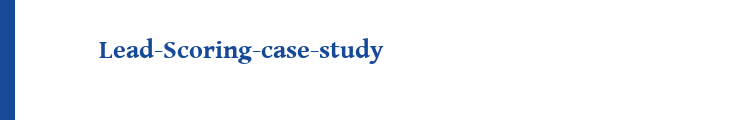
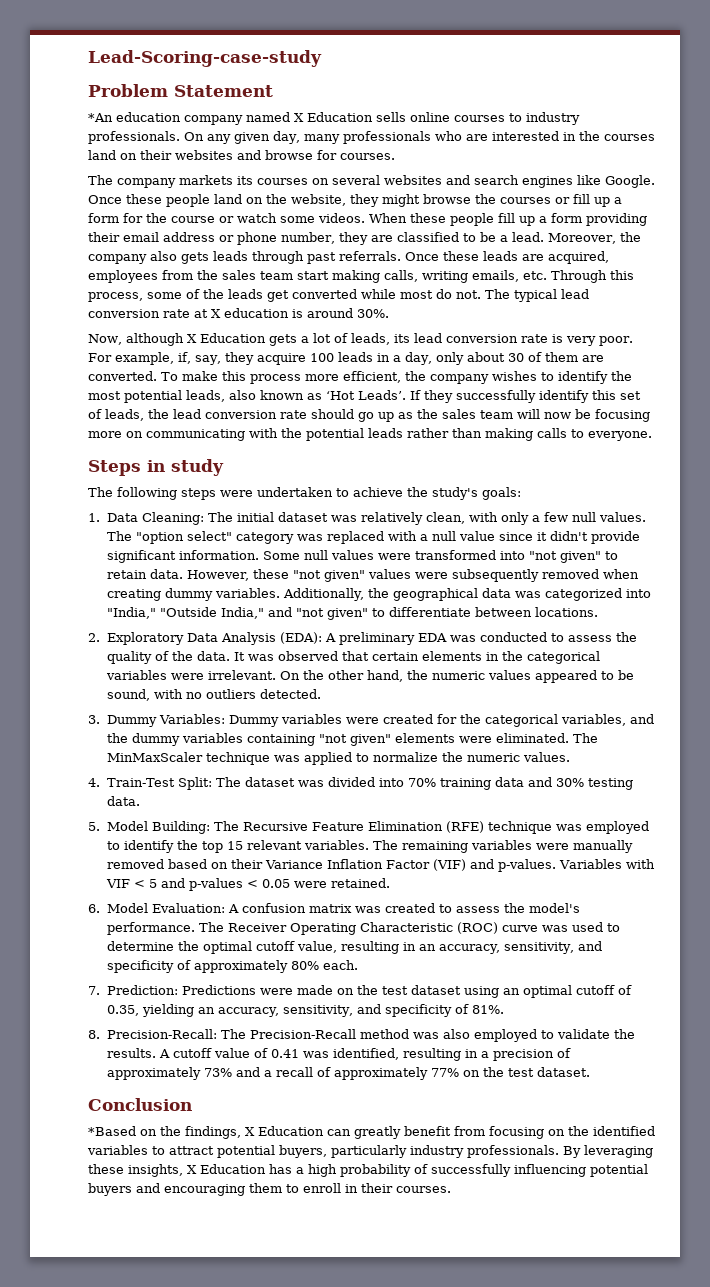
(384, 51) none -> [88,84,273,97] [88,112,580,125] [88,131,655,144] [88,150,395,160] [88,175,655,188] [88,194,622,207] [88,213,647,226] [88,232,641,245] [88,251,609,264] [88,270,634,283] [88,289,589,302] [88,308,389,318] [88,333,633,346] [88,352,604,365] [88,371,632,384] [88,390,641,403] [88,409,650,422] [88,428,652,441] [88,459,224,476] [88,487,521,500] [88,512,646,525] [106,531,640,544] [106,550,618,563] [106,569,640,582] [106,588,652,601] [106,607,598,620] [88,632,637,645] [106,651,600,664] [105,670,634,683] [106,689,321,701] [88,714,655,727] [106,733,598,746] [106,752,570,765] [88,777,634,790] [106,796,140,806] [88,821,649,834] [106,840,633,853] [106,859,656,872] [105,878,390,891] [88,903,580,913] [106,922,620,935] [106,941,603,954] [106,960,358,973] [88,985,632,998] [106,1004,505,1017] [88,1029,635,1042] [106,1048,571,1061] [106,1067,590,1080] [88,1098,192,1111] [88,1126,655,1139] [87,1145,653,1158] [88,1164,648,1177] [88,1183,451,1196] // Problem Statement // *An education company named X Education sells online courses to industry professionals. On any given day, many professionals who are interested in the courses land on their websites and browse for courses. // The company markets its courses on several websites and search engines like Google. Once these people land on the website, they might browse the courses or fill up a form for the course or watch some videos. When these people fill up a form providing their email address or phone number, they are classified to be a lead. Moreover, the company also gets leads through past referrals. Once these leads are acquired, employees from the sales team start making calls, writing emails, etc. Through this process, some of the leads get converted while most do not. The typical lead conversion rate at X education is around 30%. // Now, although X Education gets a lot of leads, its lead conversion rate is very poor. For example, if, say, they acquire 100 leads in a day, only about 30 of them are converted. To make this process more efficient, the company wishes to identify the most potential leads, also known as ‘Hot Leads’. If they successfully identify this set of leads, the lead conversion rate should go up as the sales team will now be focusing more on communicating with the potential leads rather than making calls to everyone. // Steps in study // The following steps were undertaken to achieve the study's goals: // 1. Data Cleaning: The initial dataset was relatively clean, with only a few null values. The "option select" category was replaced with a null value since it didn't provide significant information. Some null values were transformed into "not given" to retain data. However, these "not given" values were subsequently removed when creating dummy variables. Additionally, the geographical data was categorized into "India," "Outside India," and "not given" to differentiate between locations. // 2. Exploratory Data Analysis (EDA): A preliminary EDA was conducted to assess the quality of the data. It was observed that certain elements in the categorical variables were irrelevant. On the other hand, the numeric values appeared to be sound, with no outliers detected. // 3. Dummy Variables: Dummy variables were created for the categorical variables, and the dummy variables containing "not given" elements were eliminated. The MinMaxScaler technique was applied to normalize the numeric values. // 4. Train-Test Split: The dataset was divided into 70% training data and 30% testing data. // 5. Model Building: The Recursive Feature Elimination (RFE) technique was employed to identify the top 15 relevant variables. The remaining variables were manually removed based on their Variance Inflation Factor (VIF) and p-values. Variables with VIF < 5 and p-values < 0.05 were retained. // 6. Model Evaluation: A confusion matrix was created to assess the model's performance. The Receiver Operating Characteristic (ROC) curve was used to determine the optimal cutoff value, resulting in an accuracy, sensitivity, and specificity of approximately 80% each. // 7. Prediction: Predictions were made on the test dataset using an optimal cutoff of 0.35, yielding an accuracy, sensitivity, and specificity of 81%. // 8. Precision-Recall: The Precision-Recall method was also employed to validate the results. A cutoff value of 0.41 was identified, resulting in a precision of approximately 73% and a recall of approximately 77% on the test dataset. // Conclusion // *Based on the findings, X Education can greatly benefit from focusing on the identified variables to attract potential buyers, particularly industry professionals. By leveraging these insights, X Education has a high probability of successfully influencing potential buyers and encouraging them to enroll in their courses.

